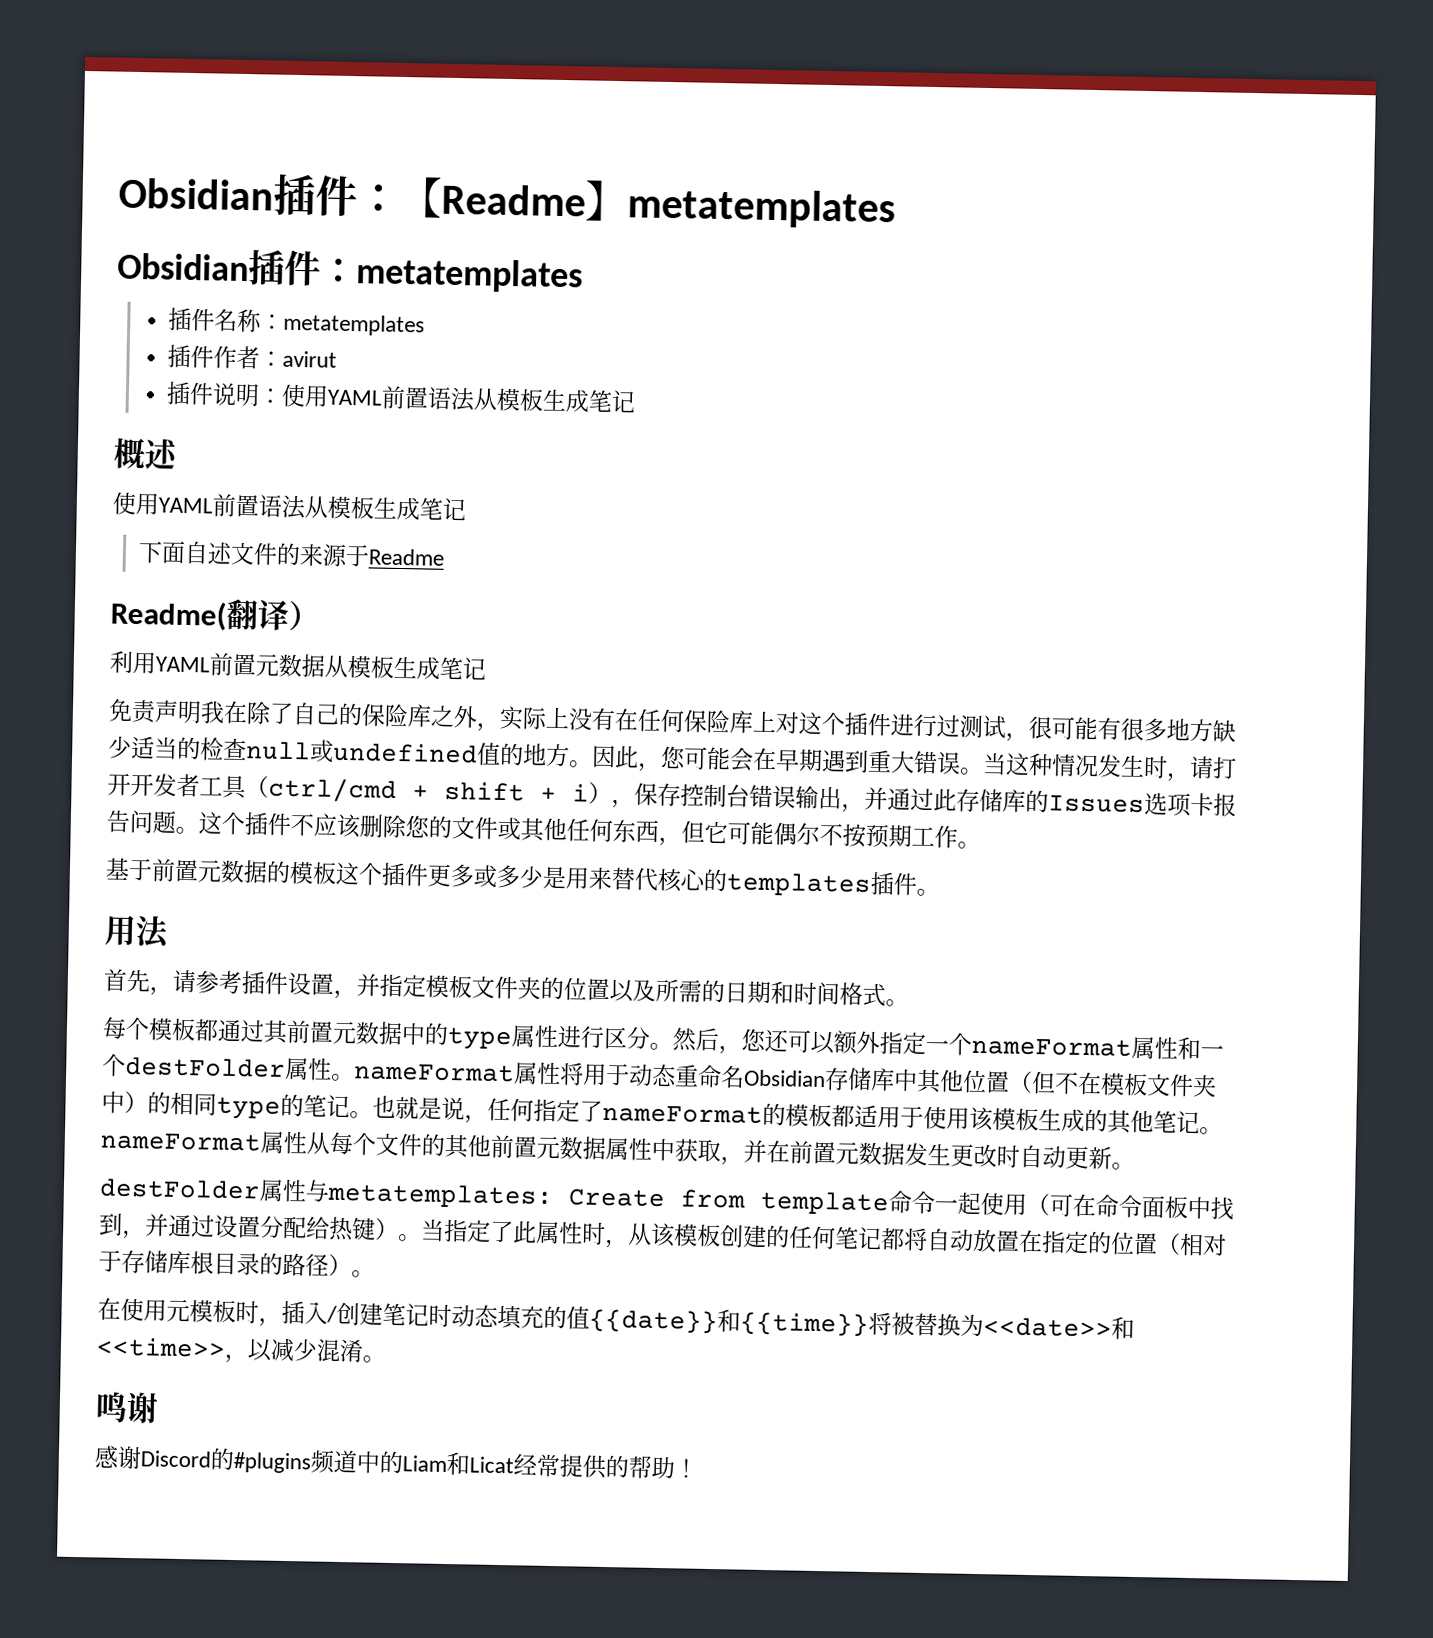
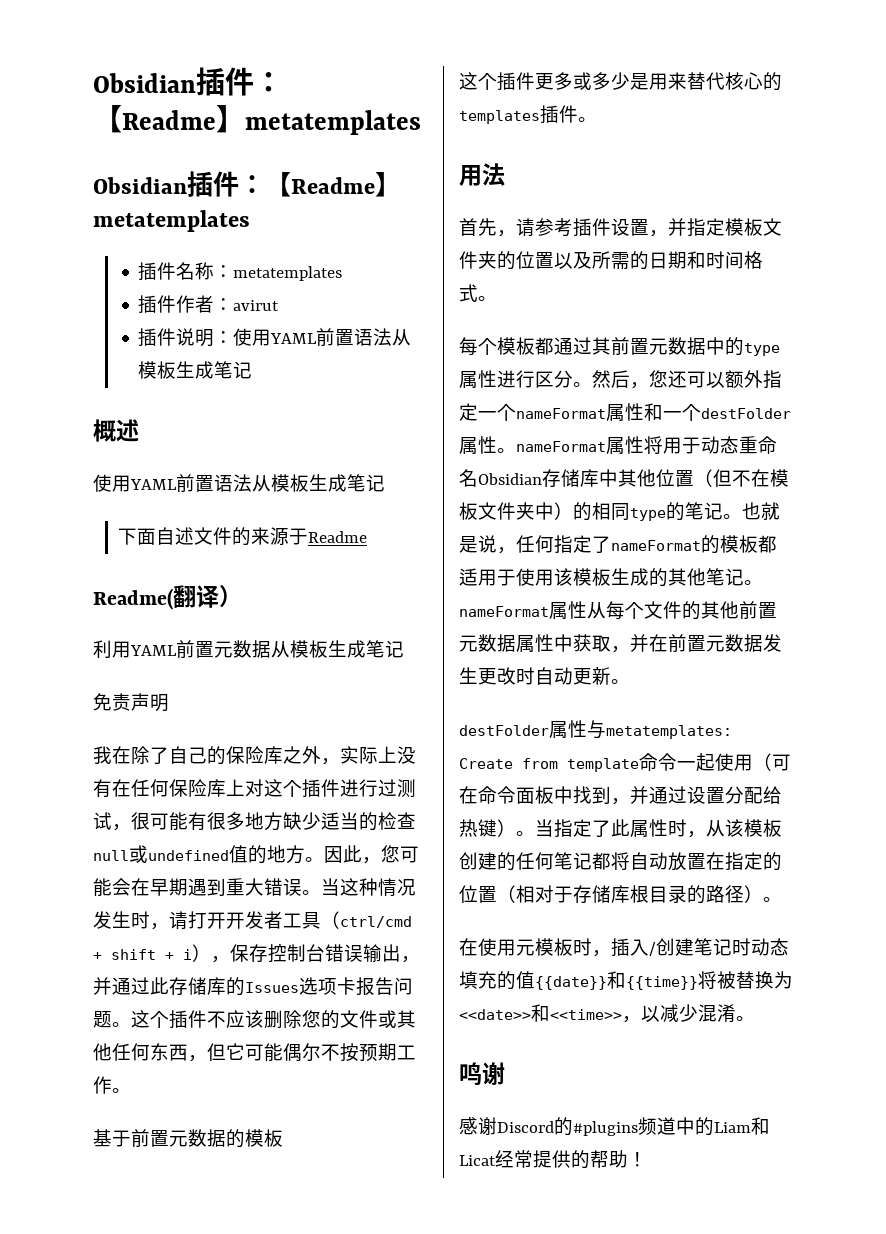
(357, 271) none -> [265,172,401,197] 【Readme】
(202, 712) none -> (169, 703) //
(337, 873) none -> (283, 1138) //

